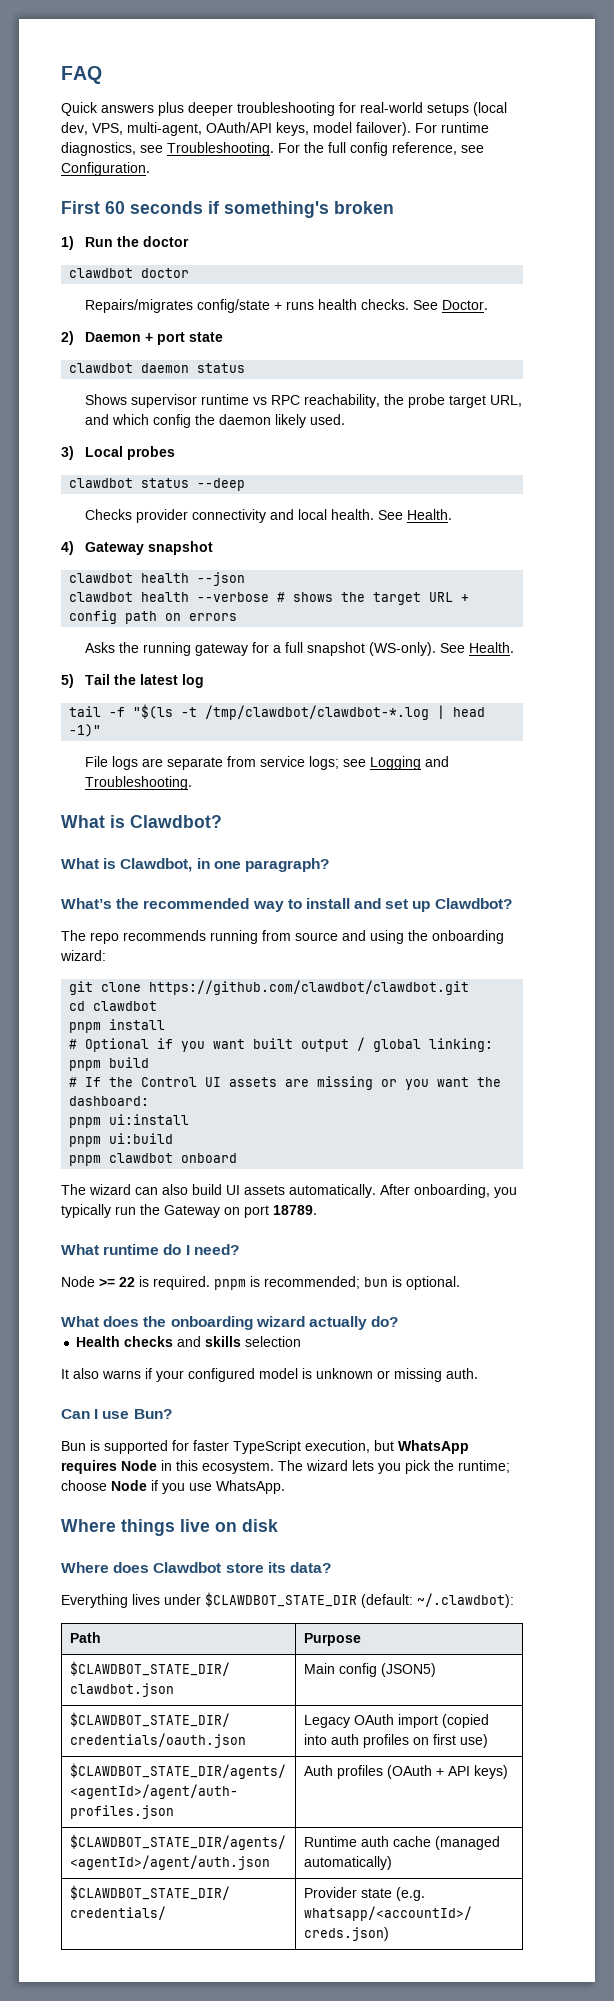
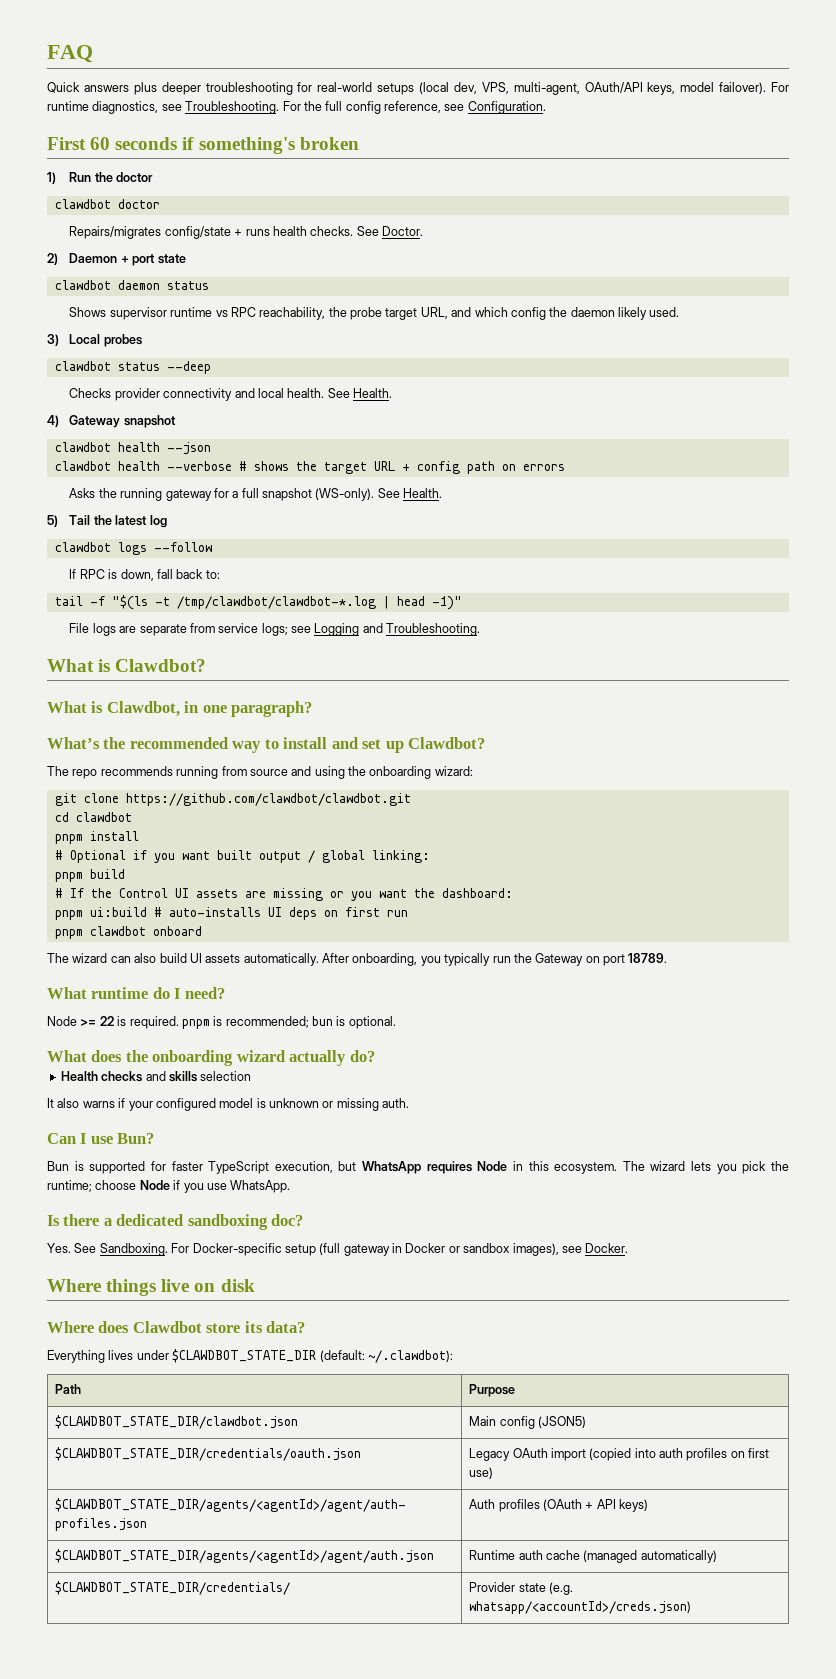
(205, 681) none -> [54,542,212,555] [69,569,220,581] // clawdbot logs --follow // If RPC is down, fall back to:
[69,1114,190,1128] // pnpm ui:install -> (513, 893) none
(174, 1138) none -> [153,907,408,920] # auto-installs UI deps on first run
(285, 1487) none -> [47,1214,304,1230] [47,1243,629,1256] // Is there a dedicated sandboxing doc? // Yes. See Sandboxing. For Docker-specific setup (full gateway in Docker or sandbox images), see Docker.

